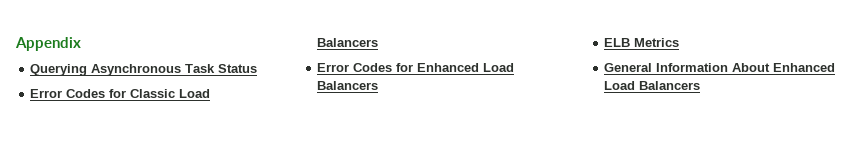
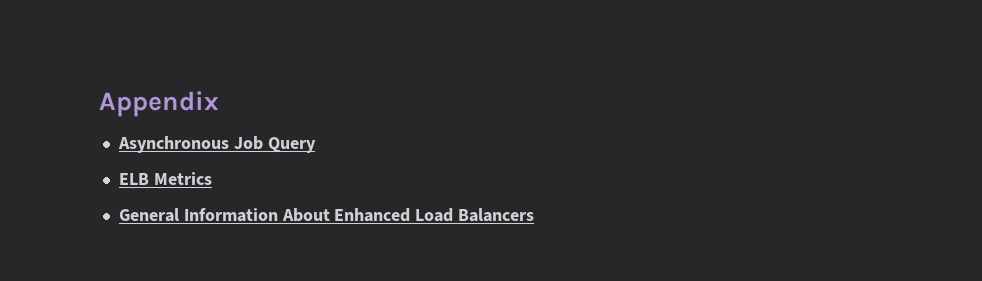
[30,64,258,76] [30,89,211,98] [317,38,379,47] [317,63,515,72] [317,81,379,90] Querying Asynchronous Task Status // Error Codes for Classic Load Balancers // Error Codes for Enhanced Load Balancers -> [117,136,316,153] Asynchronous Job Query

